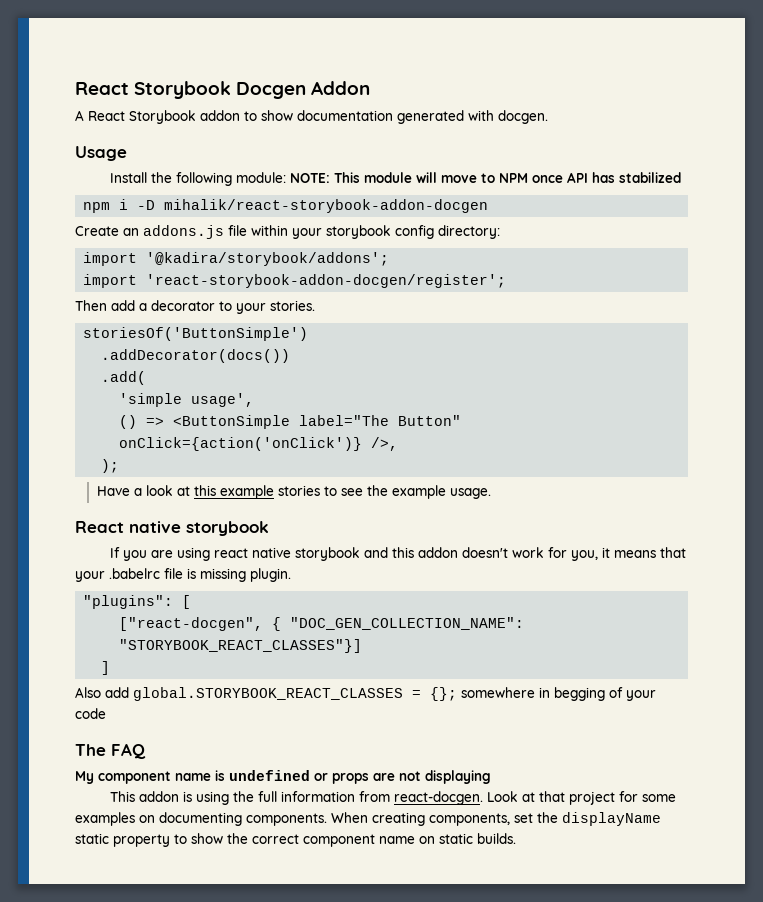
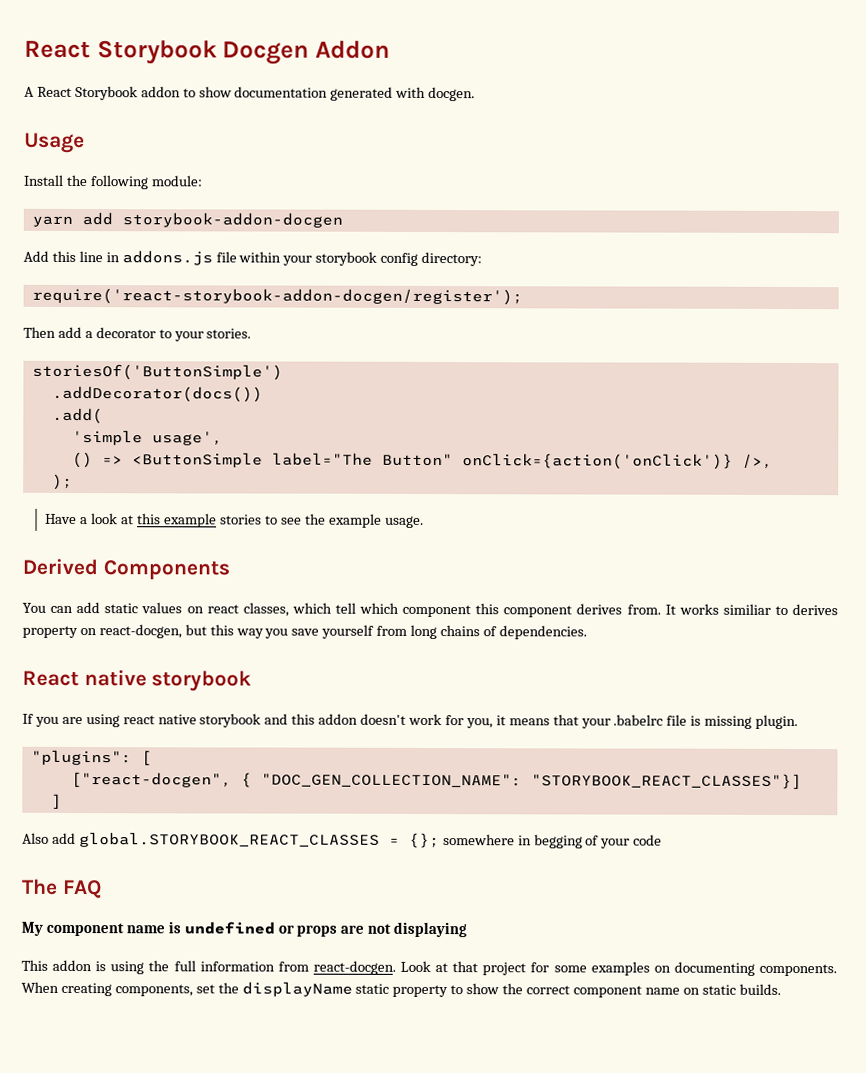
[289,172,681,183] [83,199,489,213] [75,226,139,236] NOTE: This module will move to NPM once API has stabilized // npm i -D mihalik/react-storybook-addon-docgen // Create an -> [31,212,343,228] [23,250,120,263] // yarn add storybook-addon-docgen // Add this line in
[83,252,390,266] [83,274,507,288] import '@kadira/storybook/addons'; // import 'react-storybook-addon-docgen/register'; -> [31,287,523,306] require('react-storybook-addon-docgen/register');
(491, 493) none -> [22,558,230,580] [22,602,839,618] [22,624,587,640] // Derived Components // You can add static values on react classes, which tell which component this component derives from. It works similiar to derives property on react-docgen, but this way you save yourself from long chains of dependencies.

